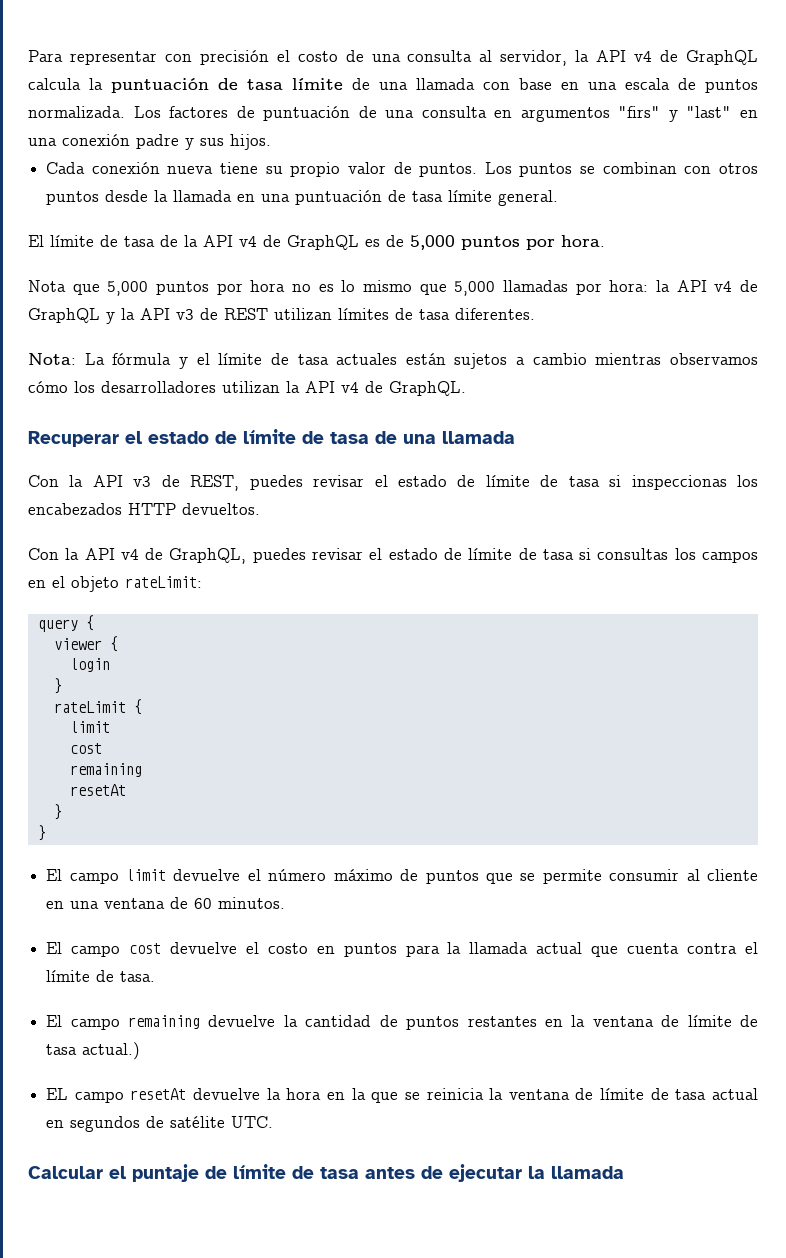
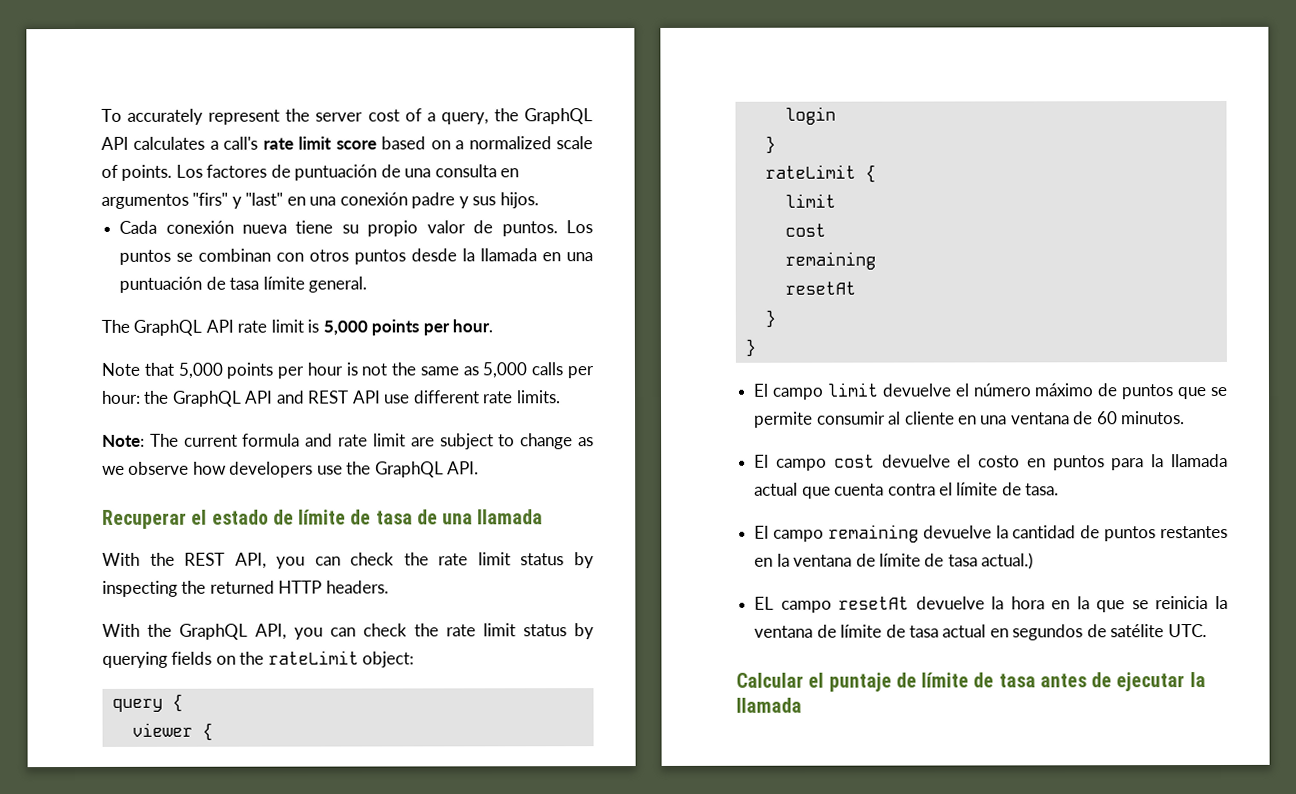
[28,50,758,66] [28,78,758,93] [28,106,125,118] Para representar con precisión el costo de una consulta al servidor, la API v4 de GraphQL calcula la puntuación de tasa límite de una llamada con base en una escala de puntos normalizada. -> [101,108,594,125] [101,136,593,150] [101,164,173,181] To accurately represent the server cost of a query, the GraphQL API calculates a call's rate limit score based on a normalized scale of points.
[28,235,605,250] [28,280,758,296] [28,308,535,324] [28,353,758,369] [28,381,466,396] El límite de tasa de la API v4 de GraphQL es de 5,000 puntos por hora. // Nota que 5,000 puntos por hora no es lo mismo que 5,000 llamadas por hora: la API v4 de GraphQL y la API v3 de REST utilizan límites de tasa diferentes. // Nota: La fórmula y el límite de tasa actuales están sujetos a cambio mientras observamos cómo los desarrolladores utilizan la API v4 de GraphQL. -> [101,319,494,336] [101,362,594,379] [101,390,561,407] [102,433,594,450] [102,461,480,478] The GraphQL API rate limit is 5,000 points per hour. // Note that 5,000 points per hour is not the same as 5,000 calls per hour: the GraphQL API and REST API use different rate limits. // Note: The current formula and rate limit are subject to change as we observe how developers use the GraphQL API.
[28,475,758,491] [28,503,260,515] [28,548,758,564] [28,576,202,592] Con la API v3 de REST, puedes revisar el estado de límite de tasa si inspeccionas los encabezados HTTP devueltos. // Con la API v4 de GraphQL, puedes revisar el estado de límite de tasa si consultas los campos en el objeto rateLimit: -> [102,552,595,569] [102,580,389,597] [102,623,594,640] [102,650,415,668] With the REST API, you can check the rate limit status by inspecting the returned HTTP headers. // With the GraphQL API, you can check the rate limit status by querying fields on the rateLimit object:

